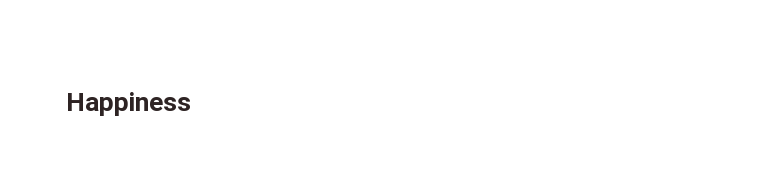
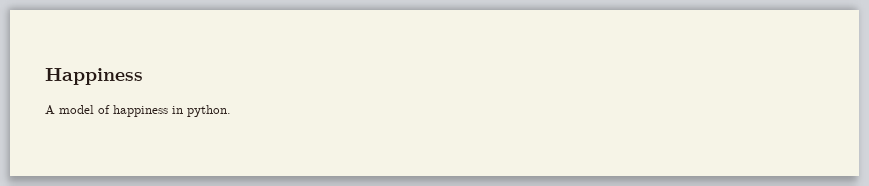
(191, 104) none -> [45,105,231,117] // A model of happiness in python.

